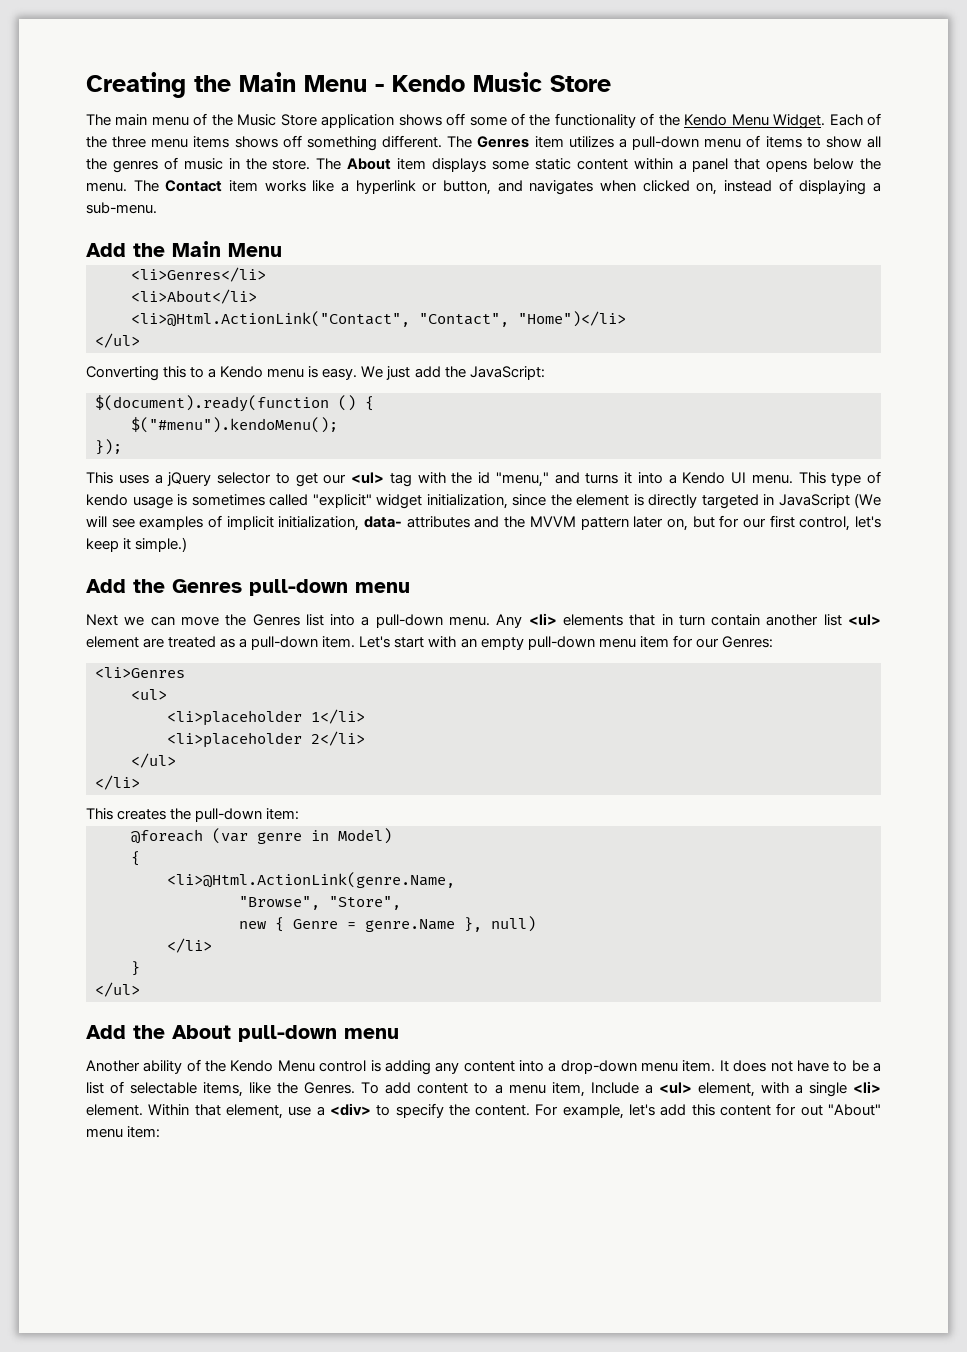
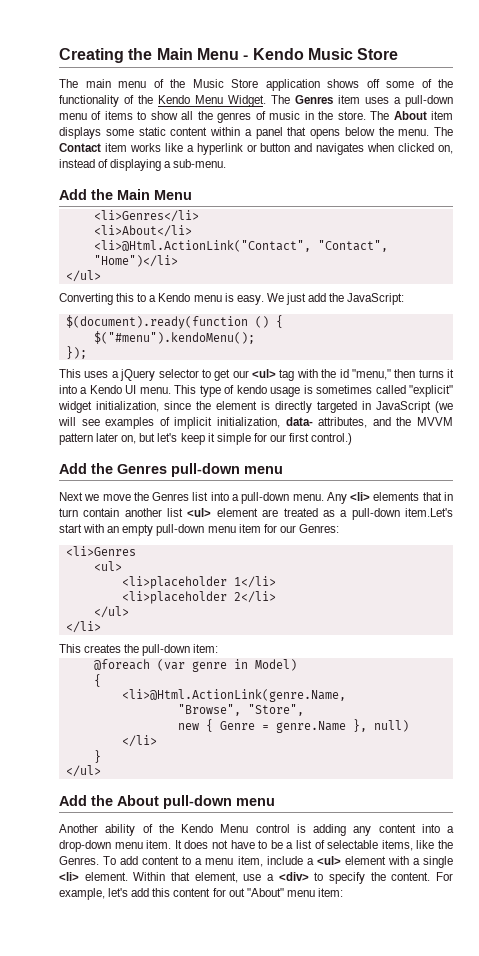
[829,113,882,126] [86,135,443,151] Each of the three menu items shows off something different. -> (266, 101) none
[568,136,614,148] utilizes -> [365,97,389,104] uses
[443,180,492,195] button, -> [260,143,291,152] button
[554,472,580,484] and -> [394,369,416,378] then
[854,493,881,508] (We -> [435,401,453,413] (we
[406,516,470,528] attributes -> [318,417,368,428] attributes,
[719,515,882,531] [86,537,188,552] for our first control, let's keep it simple.) -> [157,433,353,445] let's keep it simple for our first control.)
[150,616,175,626] can -> (100, 497) none
[322,636,391,648] item. Let's -> [405,508,454,517] item.Let's
[590,1082,639,1094] Include -> [266,856,303,865] include
[697,1082,755,1097] element, -> [344,856,386,865] element

